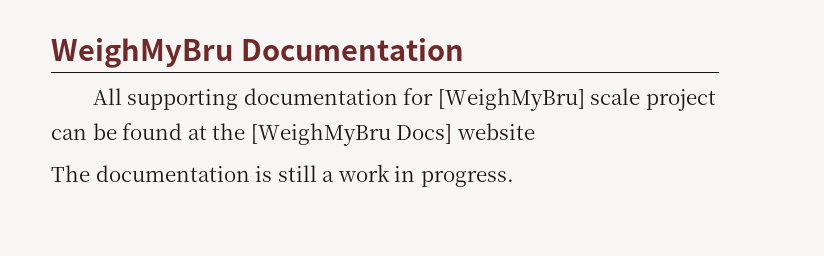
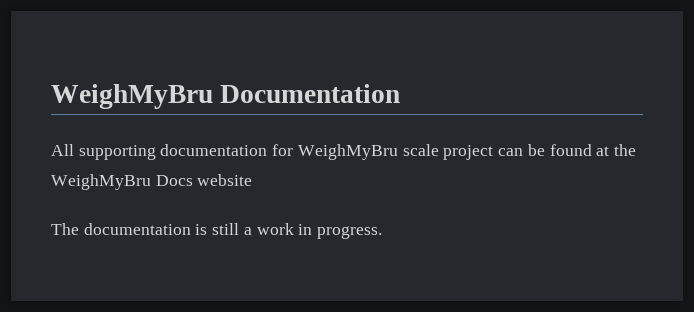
[437,88,585,111] [WeighMyBru] -> [297,144,398,160] WeighMyBru
[250,123,453,146] [WeighMyBru Docs] -> [51,174,193,190] WeighMyBru Docs

